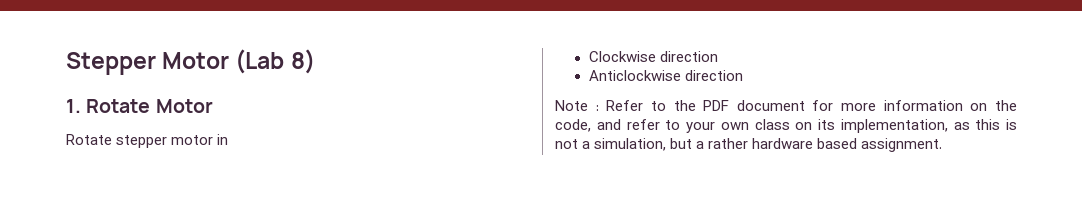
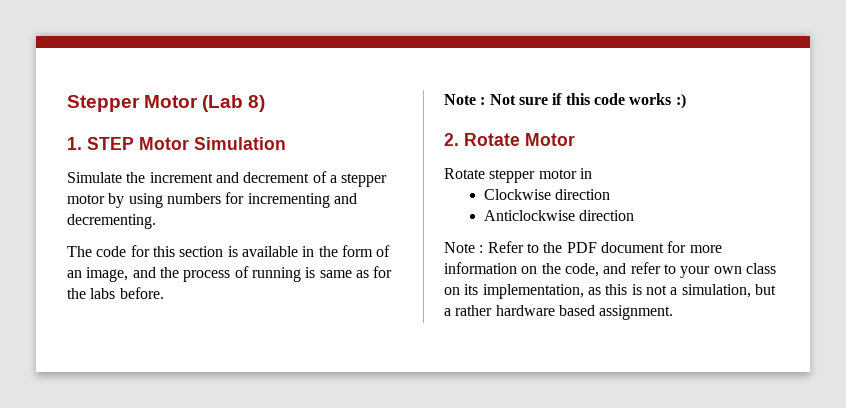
(81, 106) none -> [87,137,286,150] [67,171,388,187] [67,192,357,208] [67,214,156,229] [67,245,391,257] [67,266,393,282] [67,287,164,299] [444,93,686,109] [444,133,459,146] STEP Motor Simulation // Simulate the increment and decrement of a stepper motor by using numbers for incrementing and decrementing. // The code for this section is available in the form of an image, and the process of running is same as for the labs before. // Note : Not sure if this code works :) // 2.

